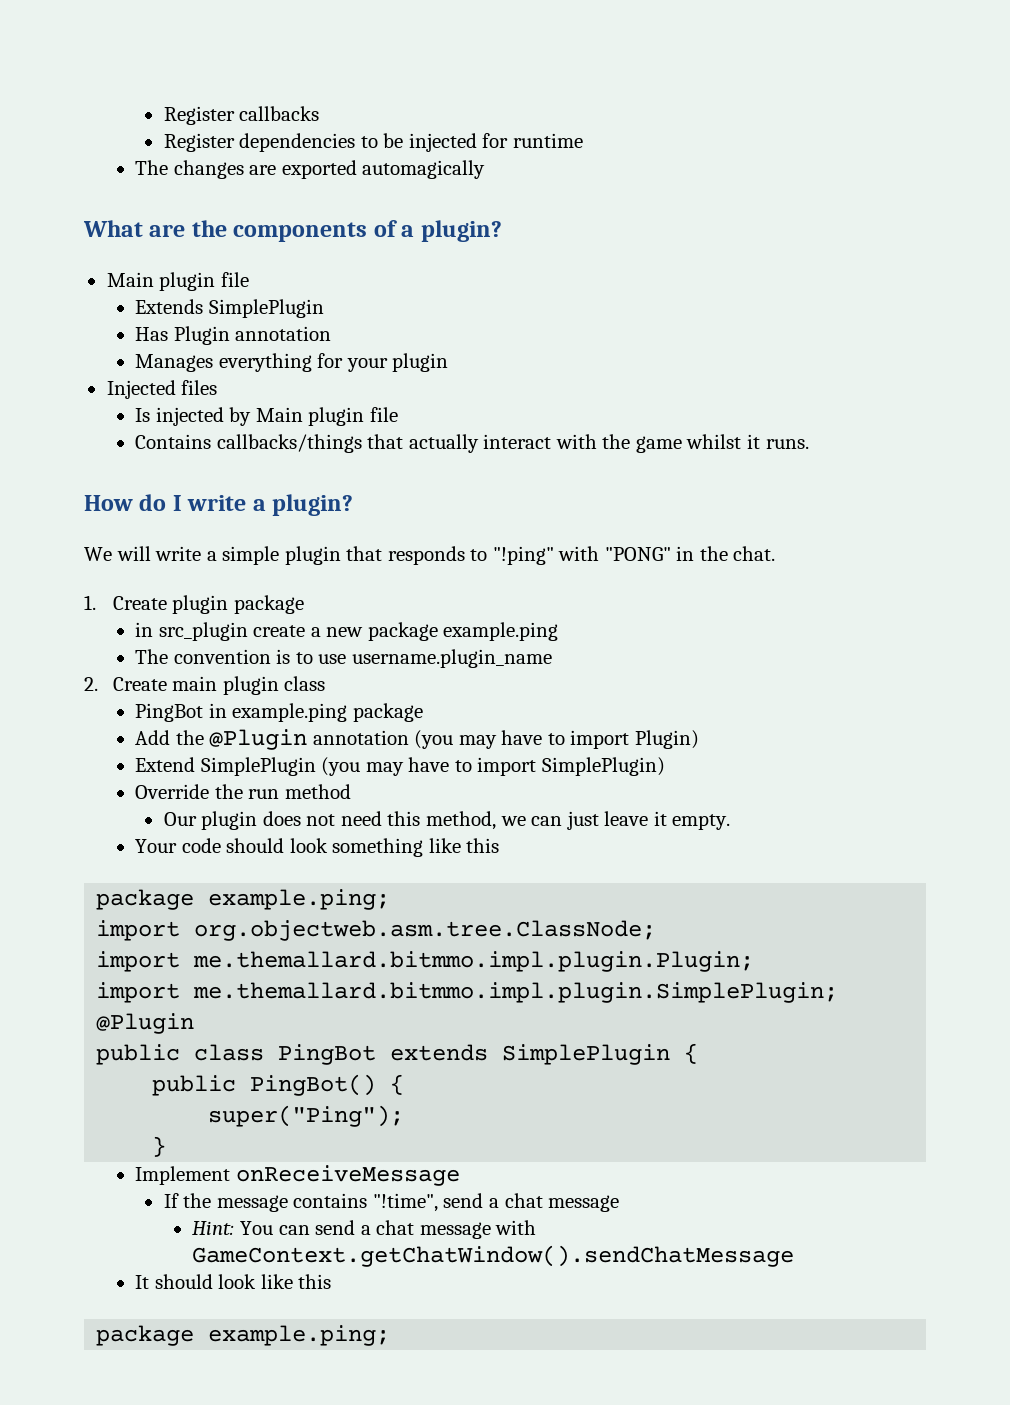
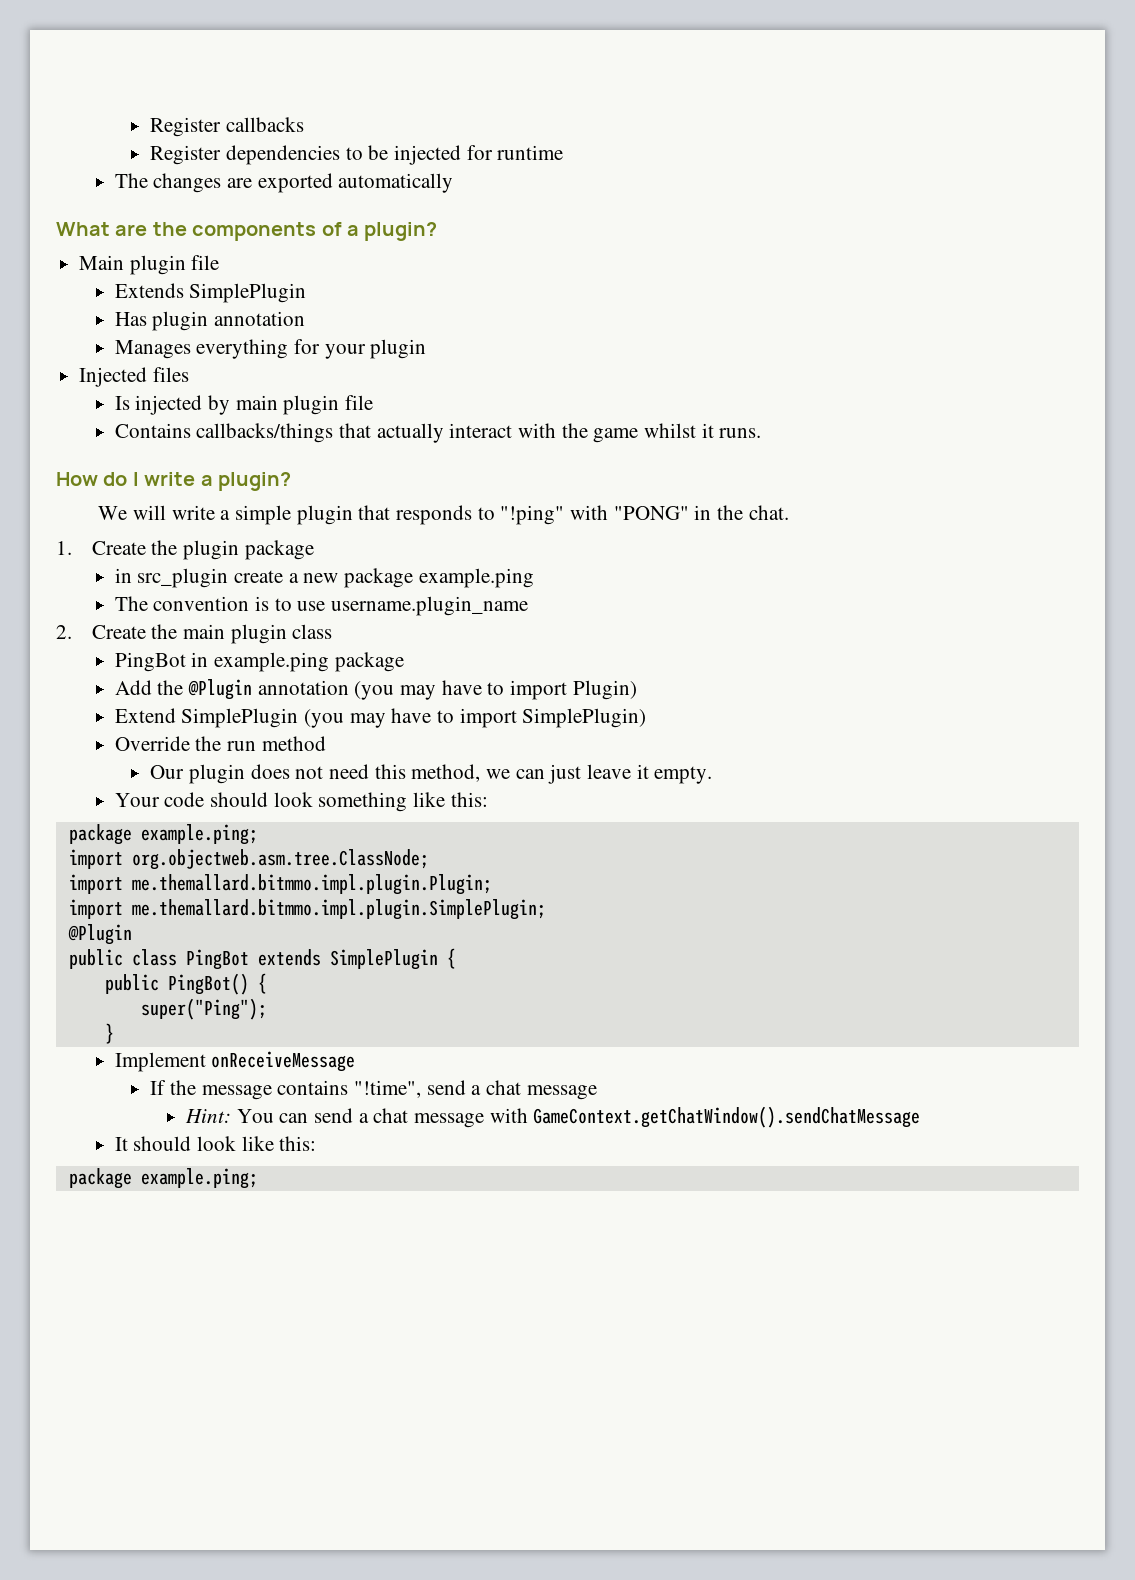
[362,160,486,179] automagically -> [338,173,454,193] automatically
[173,326,230,345] Plugin -> [152,311,209,331] plugin
[255,407,303,422] Main -> [235,395,278,410] main
(167, 603) none -> [151,540,178,555] the
(167, 684) none -> [151,624,178,639] the
[466,838,500,853] this -> [450,792,488,807] this:
[298,1274,332,1289] this -> [279,1136,317,1151] this:

